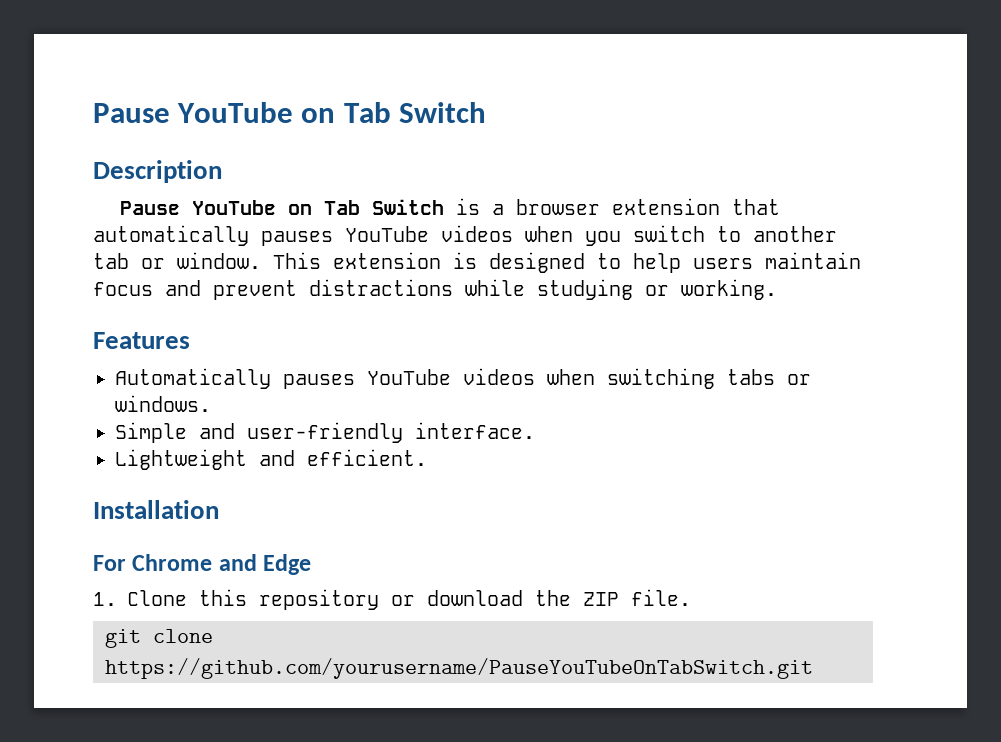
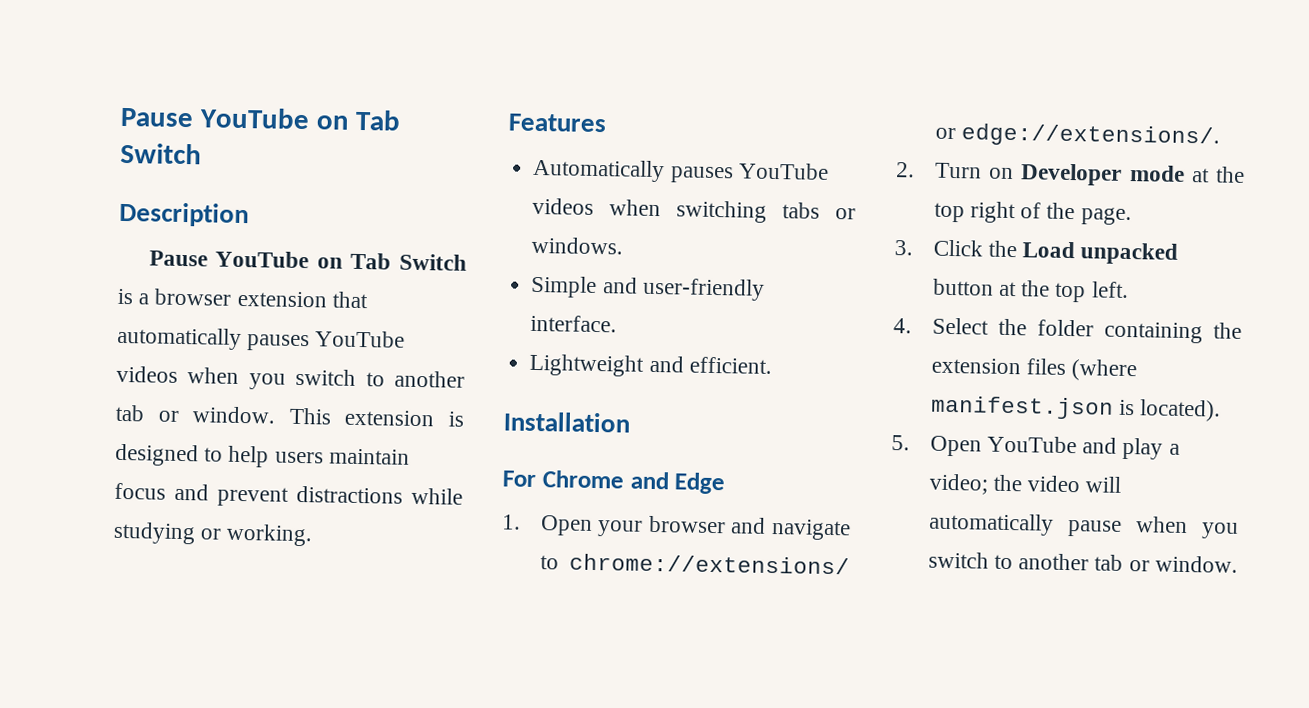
[127,589,691,610] [105,629,213,648] [105,658,813,679] Clone this repository or download the ZIP file. // git clone https://github.com/yourusername/PauseYouTubeOnTabSwitch.git -> [539,515,851,541] [539,553,850,575] [934,123,1220,149] [896,162,1245,186] [933,201,1132,226] [894,239,1179,265] [932,278,1129,303] [893,317,1242,344] [930,357,1138,382] [929,395,1222,422] [891,435,1180,460] [928,473,1122,495] [927,512,1239,539] [927,551,1238,573] Open your browser and navigate to chrome://extensions/ or edge://extensions/. // 2. Turn on Developer mode at the top right of the page. // 3. Click the Load unpacked button at the top left. // 4. Select the folder containing the extension files (where manifest.json is located). // 5. Open YouTube and play a video; the video will automatically pause when you switch to another tab or window.

